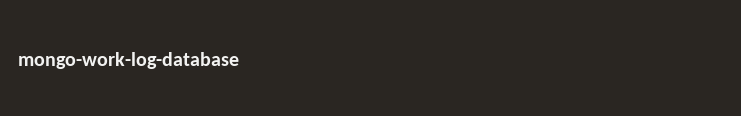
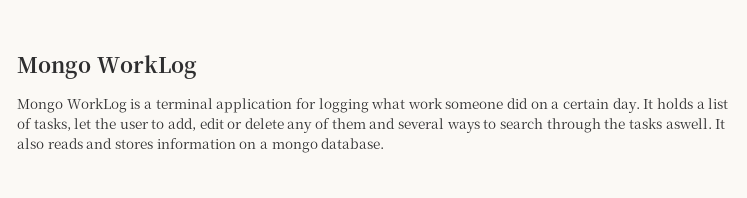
[18,52,239,69] mongo-work-log-database -> [17,55,197,79] [17,98,729,113] [17,118,726,133] [17,138,385,153] Mongo WorkLog // Mongo WorkLog is a terminal application for logging what work someone did on a certain day. It holds a list of tasks, let the user to add, edit or delete any of them and several ways to search through the tasks aswell. It also reads and stores information on a mongo database.

